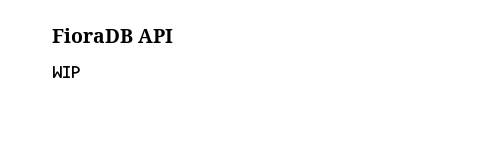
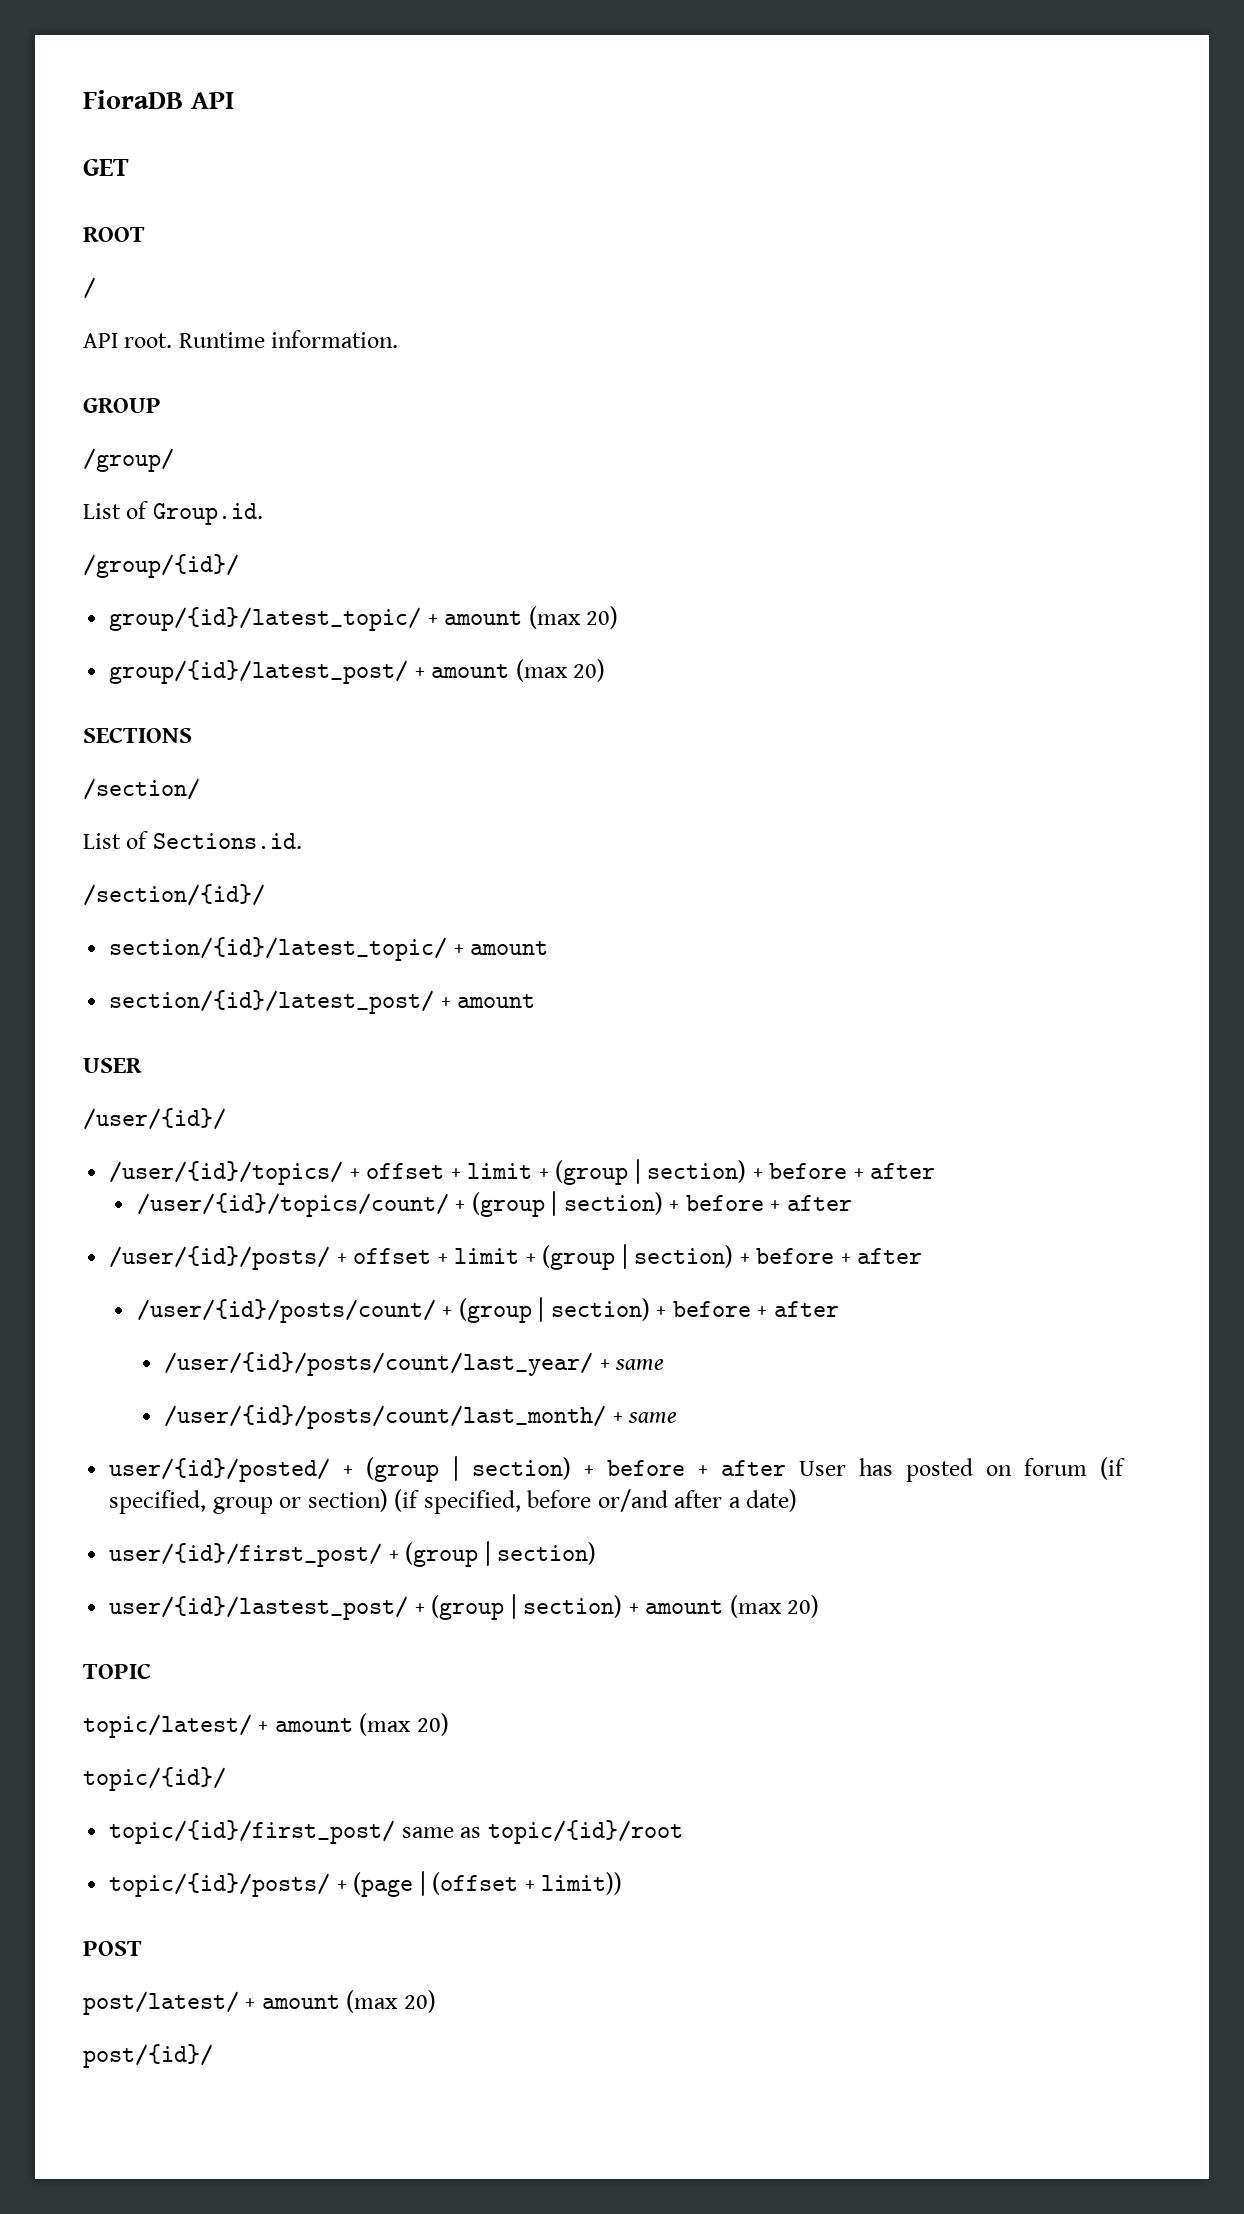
[52,66,81,78] WIP -> [83,159,129,176] [83,227,145,242] [83,277,96,299] [83,330,399,348] [83,398,161,413] [83,448,174,472] [83,501,263,525] [83,554,239,578] [109,606,619,631] [109,659,606,684] [83,727,192,743] [83,778,200,800] [83,831,302,849] [83,884,265,906] [109,937,549,961] [109,990,536,1014] [83,1058,142,1073] [83,1108,226,1130] [109,1159,936,1185] [136,1191,852,1217] [109,1244,923,1270] [136,1297,839,1323] [164,1352,665,1376] [164,1405,678,1429] [109,1456,1125,1482] [109,1489,798,1514] [109,1541,597,1567] [109,1594,820,1620] [83,1663,151,1679] [83,1713,449,1738] [83,1767,226,1791] [109,1820,683,1844] [109,1871,623,1897] [83,1941,142,1956] [83,1990,436,2015] [83,2044,213,2068] GET // ROOT // / // API root. Runtime information. // GROUP // /group/ // List of Group.id. // /group/{id}/ // group/{id}/latest_topic/ + amount (max 20) // group/{id}/latest_post/ + amount (max 20) // SECTIONS // /section/ // List of Sections.id. // /section/{id}/ // section/{id}/latest_topic/ + amount // section/{id}/latest_post/ + amount // USER // /user/{id}/ // /user/{id}/topics/ + offset + limit + (group | section) + before + after // /user/{id}/topics/count/ + (group | section) + before + after // /user/{id}/posts/ + offset + limit + (group | section) + before + after // /user/{id}/posts/count/ + (group | section) + before + after // /user/{id}/posts/count/last_year/ + same // /user/{id}/posts/count/last_month/ + same // user/{id}/posted/ + (group | section) + before + after User has posted on forum (if specified, group or section) (if specified, before or/and after a date) // user/{id}/first_post/ + (group | section) // user/{id}/lastest_post/ + (group | section) + amount (max 20) // TOPIC // topic/latest/ + amount (max 20) // topic/{id}/ // topic/{id}/first_post/ same as topic/{id}/root // topic/{id}/posts/ + (page | (offset + limit)) // POST // post/latest/ + amount (max 20) // post/{id}/

